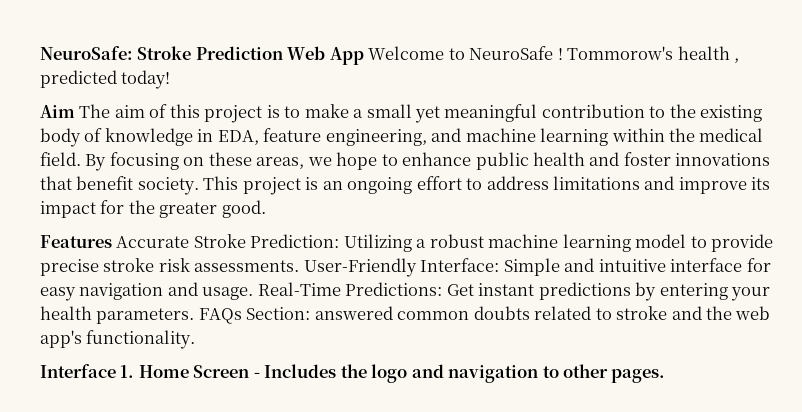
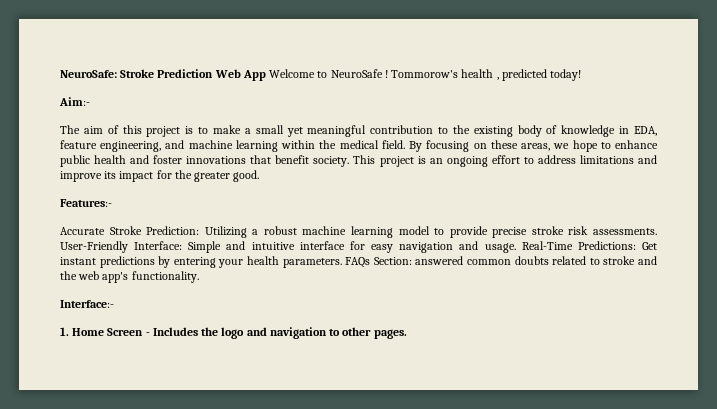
[40,105,75,118] Aim -> [59,97,90,106] Aim:- //
[40,235,112,248] Features -> [60,199,112,207] Features:- //
[40,364,116,378] Interface -> [60,300,114,308] Interface:- //

